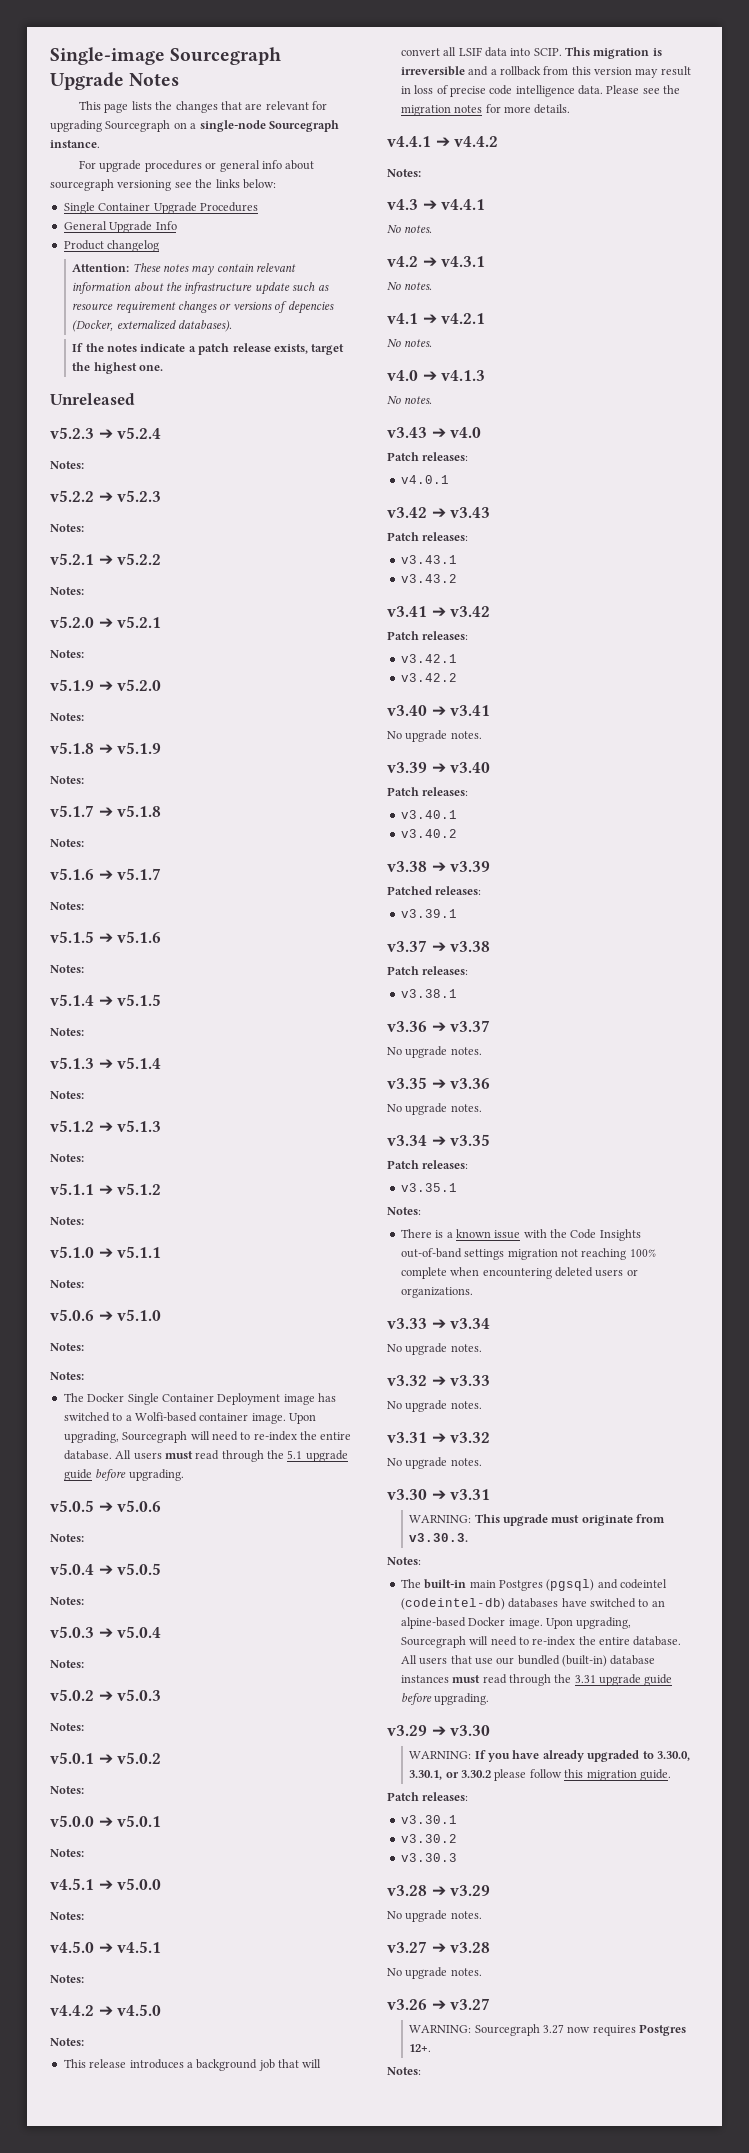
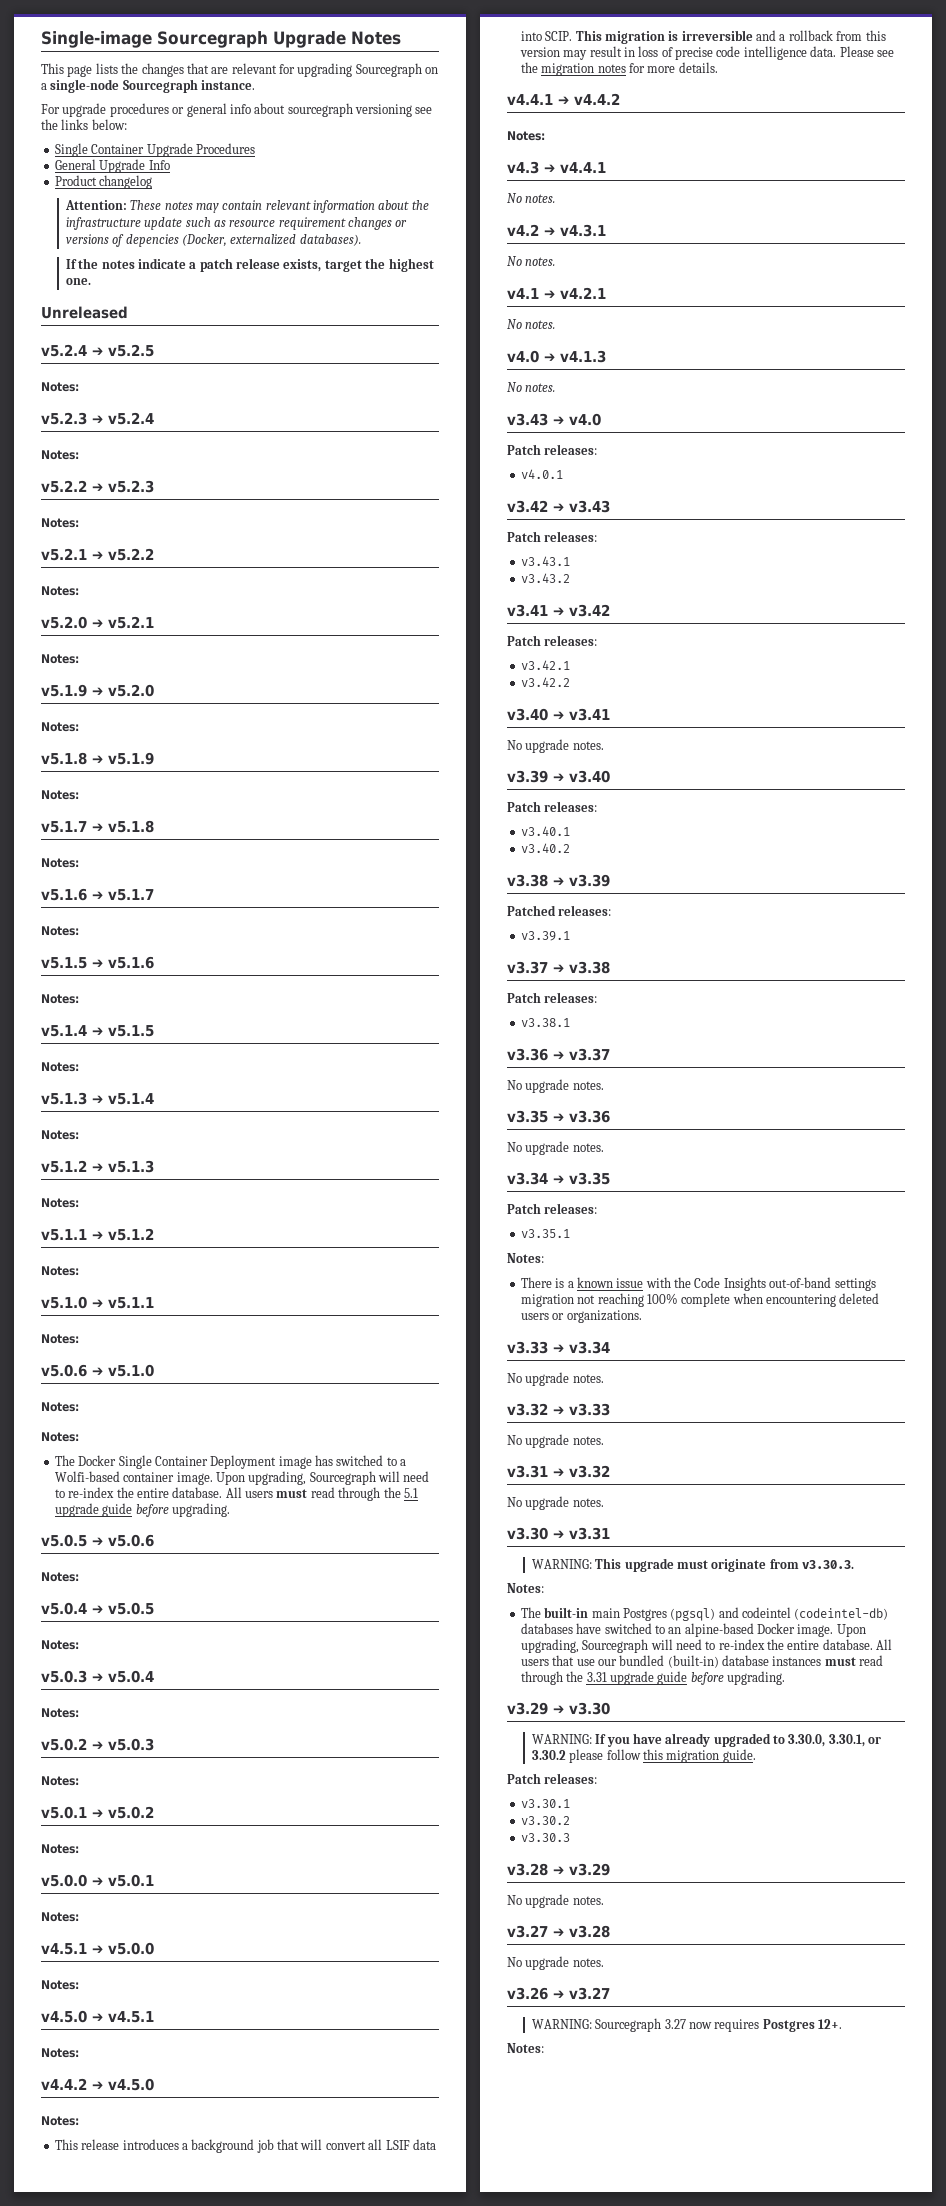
(135, 399) none -> [41,344,154,357] [41,382,79,392] // v5.2.4 ➔ v5.2.5 // Notes:

